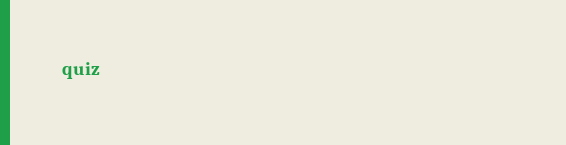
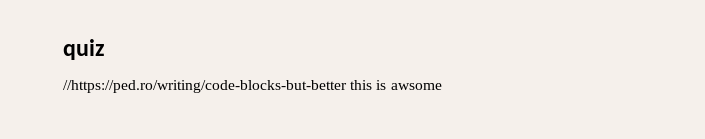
(100, 70) none -> [63,80,442,93] // //https://ped.ro/writing/code-blocks-but-better this is awsome

